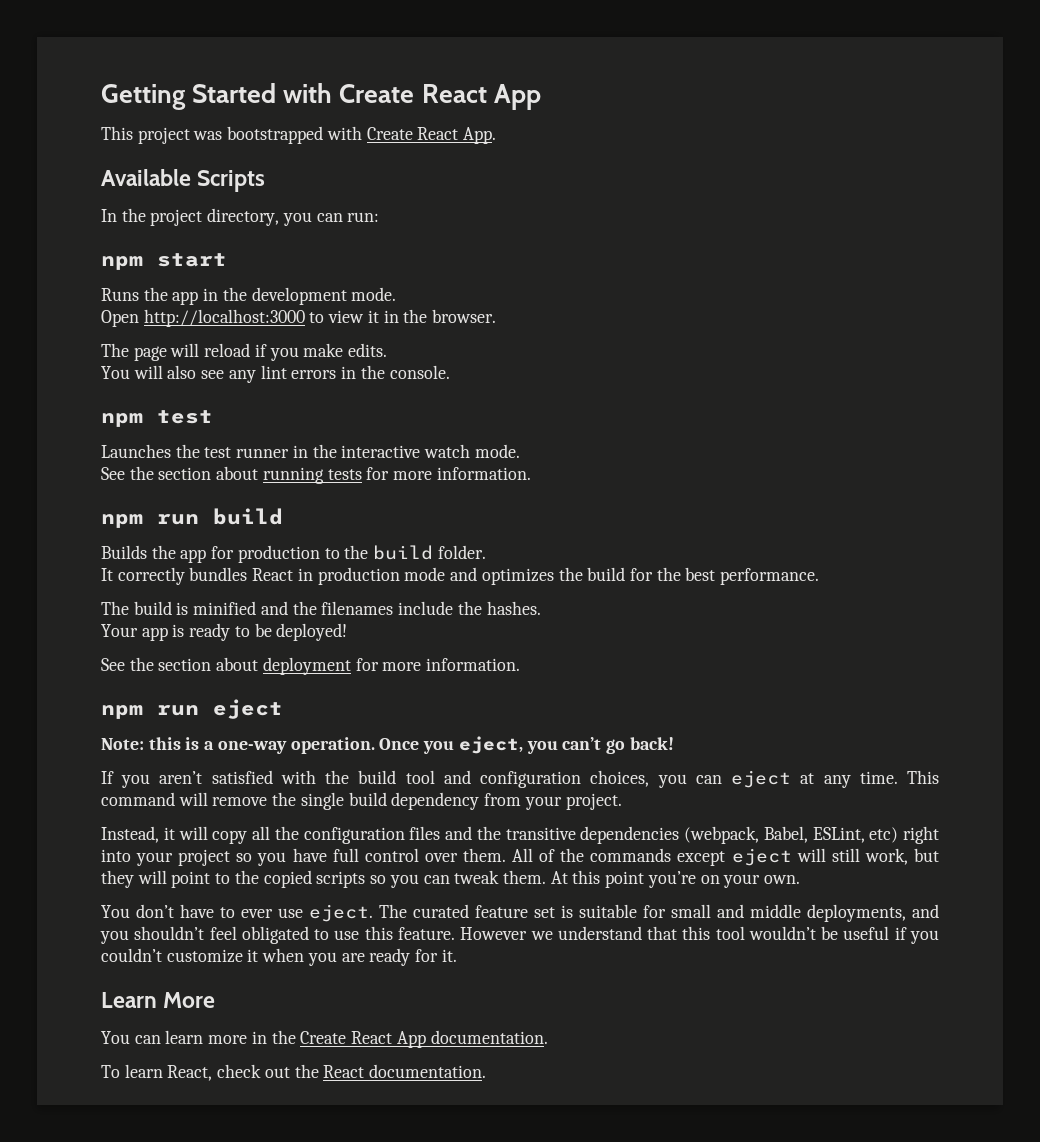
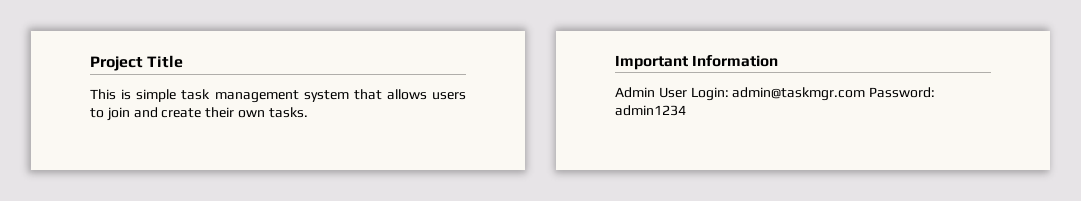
[101,83,541,110] [101,126,497,144] [101,169,266,192] [101,208,380,226] [101,253,227,270] [101,287,397,305] [101,309,497,327] [101,343,388,361] [101,365,450,383] [101,410,213,427] [101,444,520,458] [101,466,531,484] [101,508,283,528] [101,545,486,563] [101,567,820,585] [101,601,541,615] [101,623,348,641] [101,657,521,675] [101,699,283,719] [101,736,674,754] [101,770,940,788] [101,792,622,810] [101,826,939,844] [101,848,939,866] [101,870,801,888] [101,904,939,922] [100,926,940,944] [101,948,457,966] [101,992,216,1008] [101,1030,548,1048] [101,1064,487,1081] Getting Started with Create React App // This project was bootstrapped with Create React App. // Available Scripts // In the project directory, you can run: // npm start // Runs the app in the development mode. // Open http://localhost:3000 to view it in the browser. // The page will reload if you make edits. // You will also see any lint errors in the console. // npm test // Launches the test runner in the interactive watch mode. // See the section about running tests for more information. // npm run build // Builds the app for production to the build folder. // It correctly bundles React in production mode and optimizes the build for the best performance. // The build is minified and the filenames include the hashes. // Your app is ready to be deployed! // See the section about deployment for more information. // npm run eject // Note: this is a one-way operation. Once you eject, you can’t go back! // If you aren’t satisfied with the build tool and configuration choices, you can eject at any time. This command will remove the single build dependency from your project. // Instead, it will copy all the configuration files and the transitive dependencies (webpack, Babel, ESLint, etc) right into your project so you have full control over them. All of the commands except eject will still work, but they will point to the copied scripts so you can tweak them. At this point you’re on your own. // You don’t have to ever use eject. The curated feature set is suitable for small and middle deployments, and you shouldn’t feel obligated to use this feature. However we understand that this tool wouldn’t be useful if you couldn’t customize it when you are ready for it. // Learn More // You can learn more in the Create React App documentation. // To learn React, check out the React documentation. -> [90,55,184,71] [90,89,466,103] [90,107,308,121] [615,55,779,70] [615,87,936,101] [615,105,686,116] Project Title // This is simple task management system that allows users to join and create their own tasks. // Important Information // Admin User Login: admin@taskmgr.com Password: admin1234

